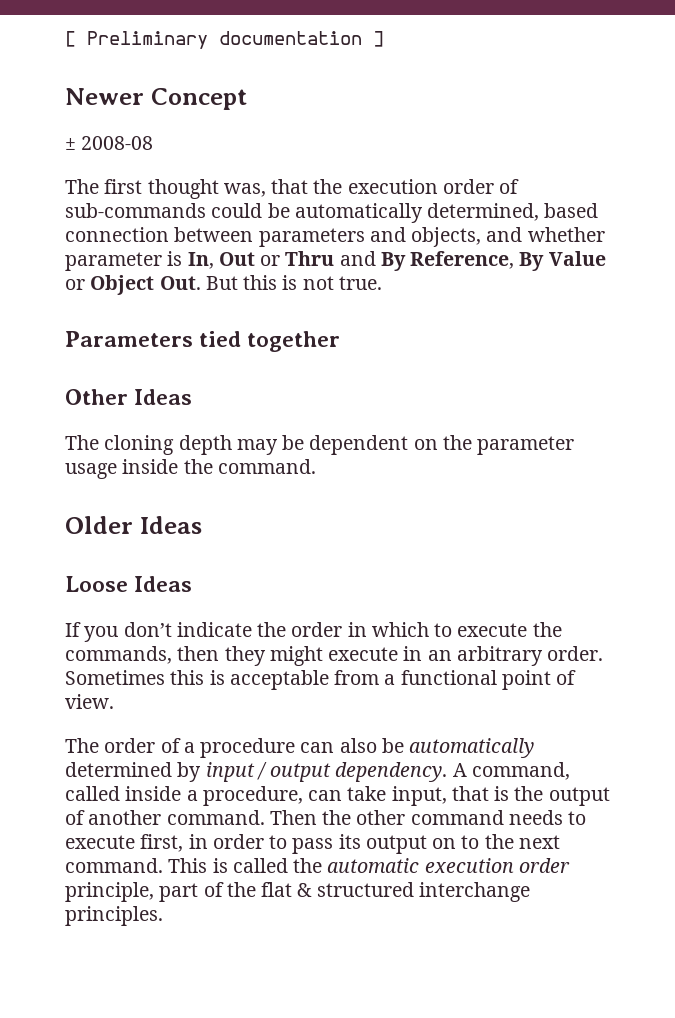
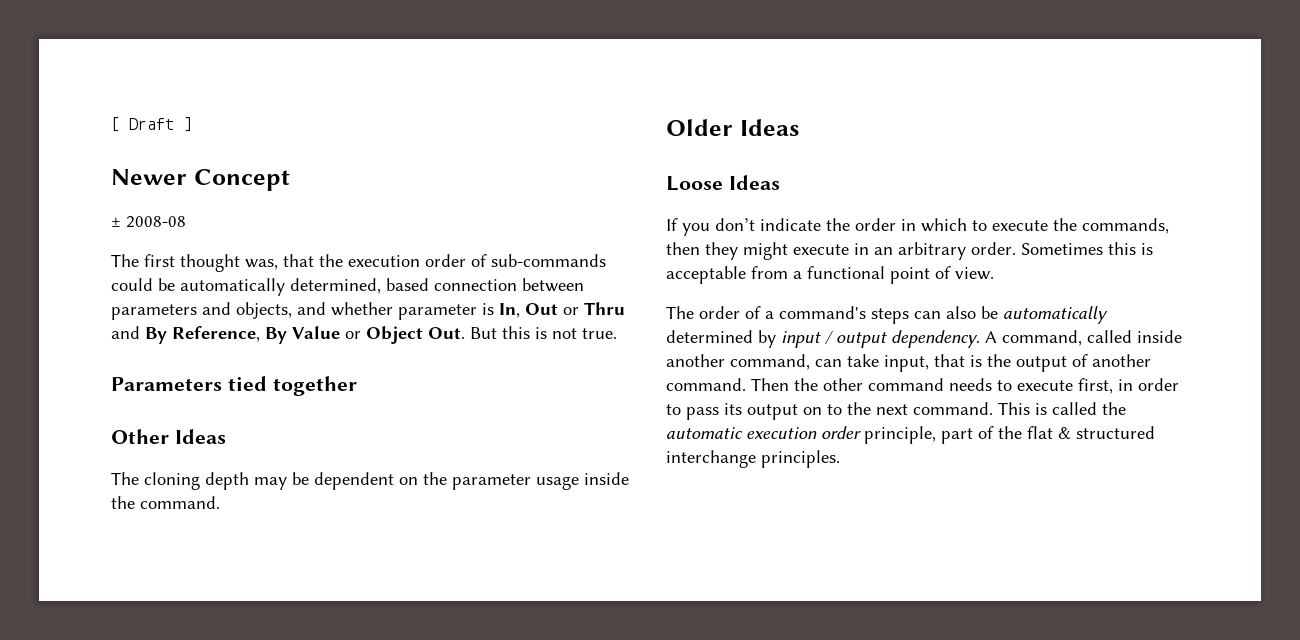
[87,31,362,49] Preliminary documentation -> [129,118,174,130] Draft
[200,738,296,758] procedure -> [779,306,909,324] command's steps
[186,786,303,806] a procedure, -> [666,354,810,370] another command,

